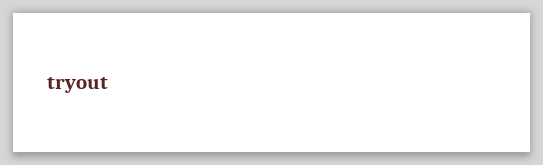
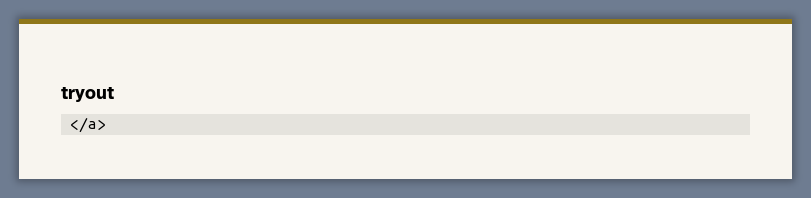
(108, 85) none -> [70,117,106,133] // </a>

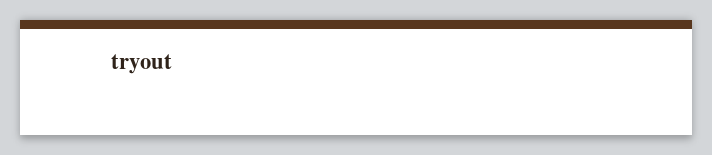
[70,117,106,133] // </a> -> (172, 64) none

